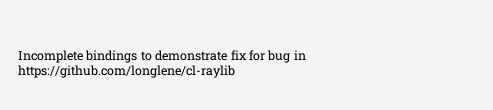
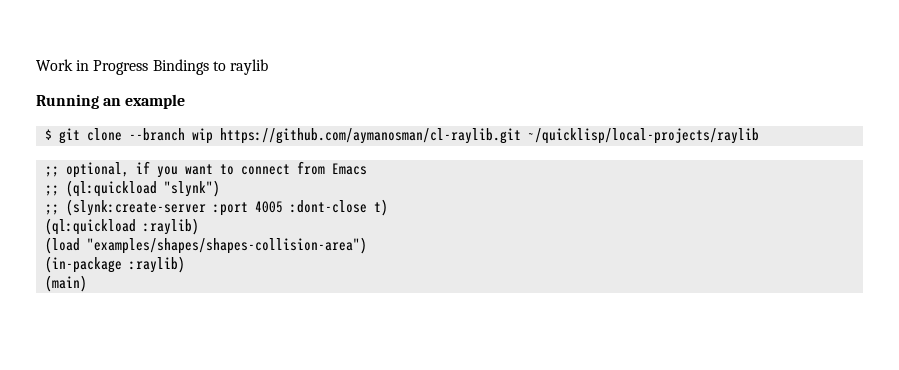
[18,50,306,63] [18,65,235,78] Incomplete bindings to demonstrate fix for bug in https://github.com/longlene/cl-raylib -> [36,59,268,75] [36,94,186,109] [45,128,760,144] [45,161,368,178] [45,180,221,197] [45,199,389,216] [45,218,200,235] [45,237,368,254] [45,256,186,273] [45,275,88,292] Work in Progress Bindings to raylib // Running an example // $ git clone --branch wip https://github.com/aymanosman/cl-raylib.git ~/quicklisp/local-projects/raylib // ;; optional, if you want to connect from Emacs // ;; (ql:quickload "slynk") // ;; (slynk:create-server :port 4005 :dont-close t) // (ql:quickload :raylib) // (load "examples/shapes/shapes-collision-area") // (in-package :raylib) // (main)

